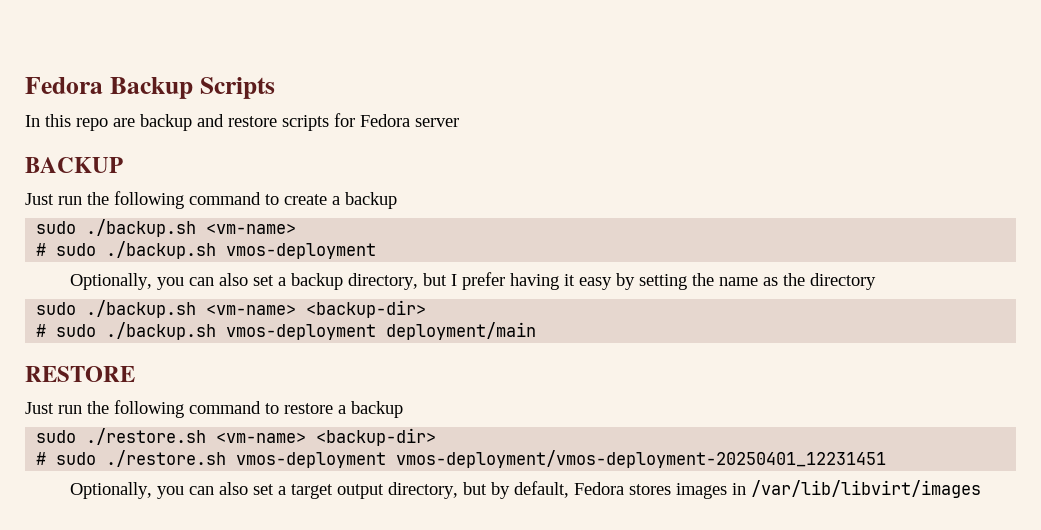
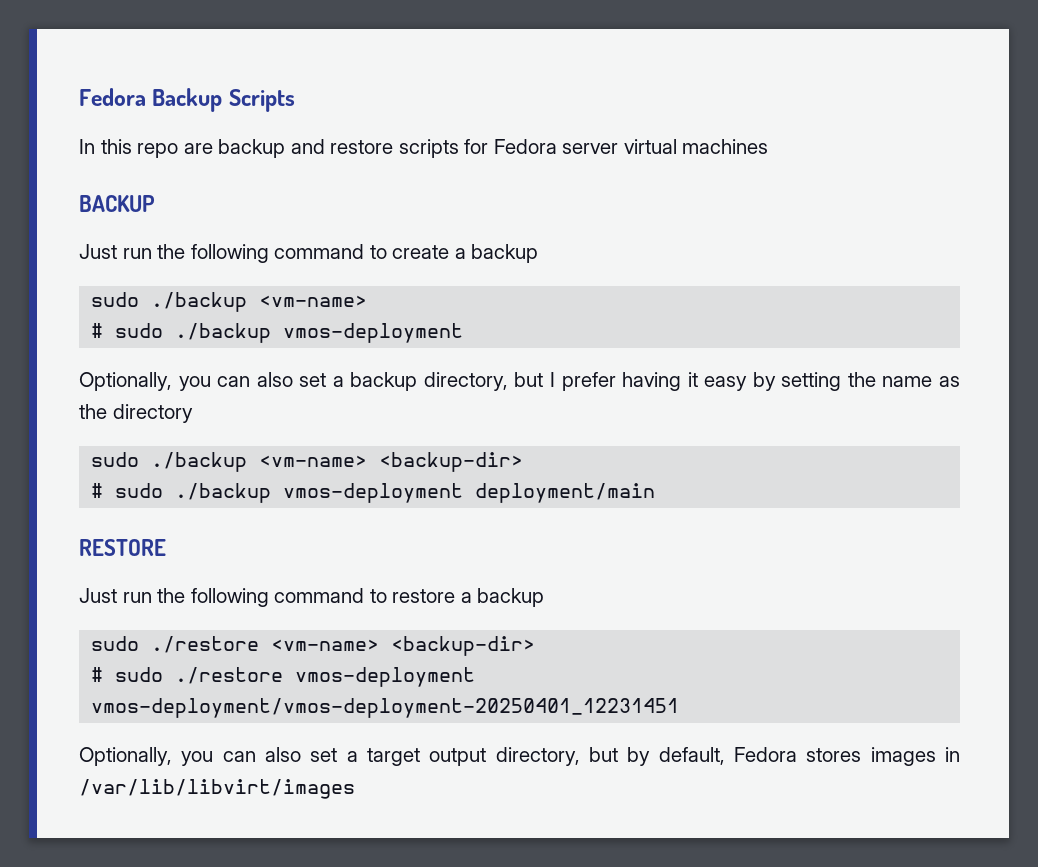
(459, 122) none -> [623,139,769,154] virtual machines
[86,219,197,237] ./backup.sh -> [151,292,248,312] ./backup
[106,241,217,259] ./backup.sh -> [175,323,272,343] ./backup
[86,300,427,318] [36,322,217,340] ./backup.sh <vm-name> <backup-dir> // # sudo ./backup.sh -> [151,452,524,472] [91,483,272,503] ./backup <vm-name> <backup-dir> // # sudo ./backup
[86,428,437,446] [36,450,227,467] ./restore.sh <vm-name> <backup-dir> // # sudo ./restore.sh -> [151,636,536,656] [91,667,284,684] ./restore <vm-name> <backup-dir> // # sudo ./restore

